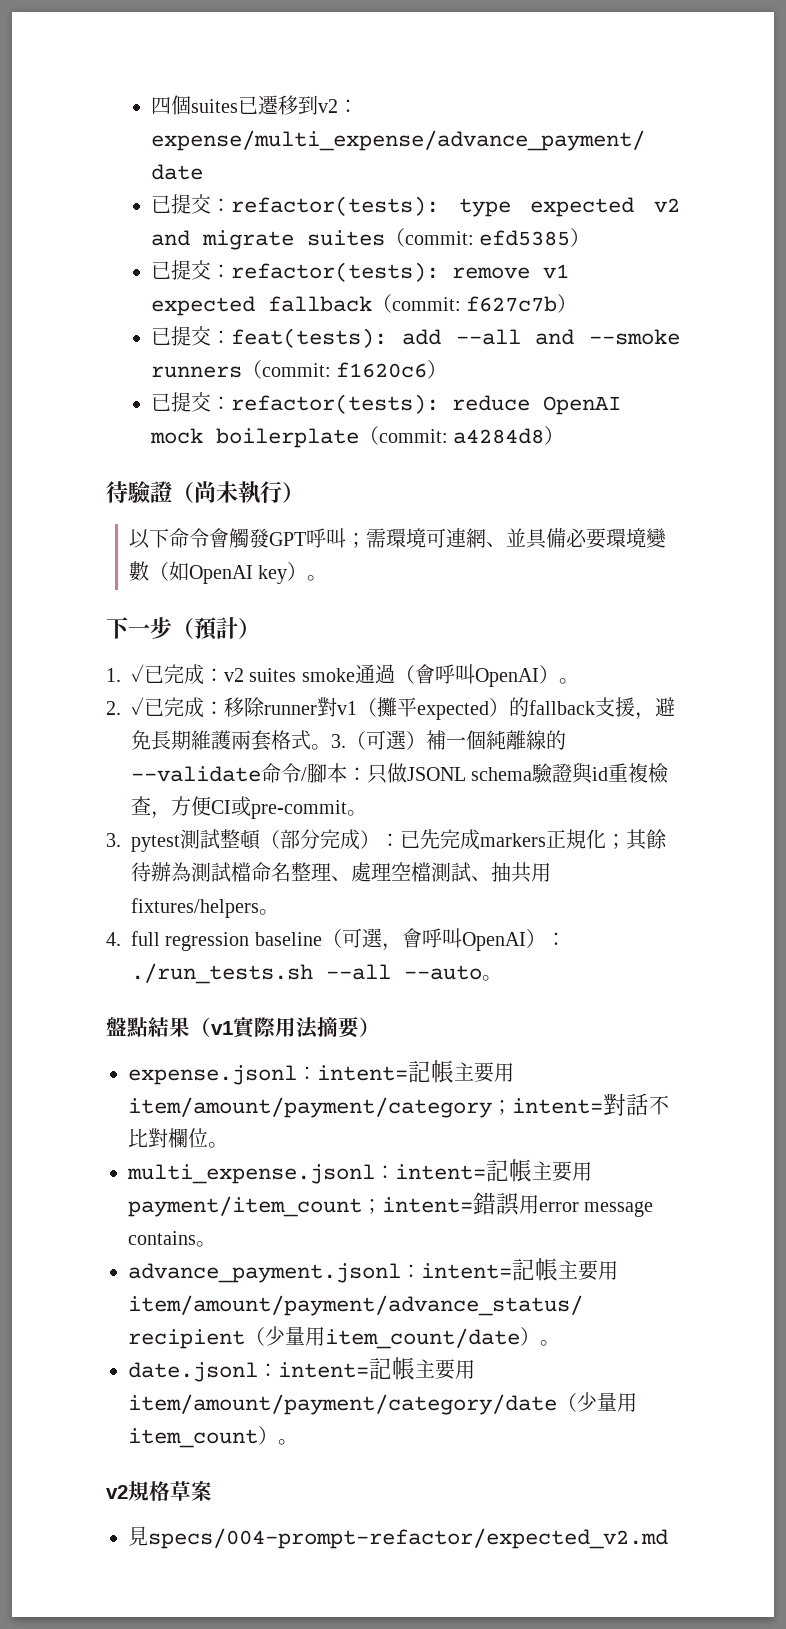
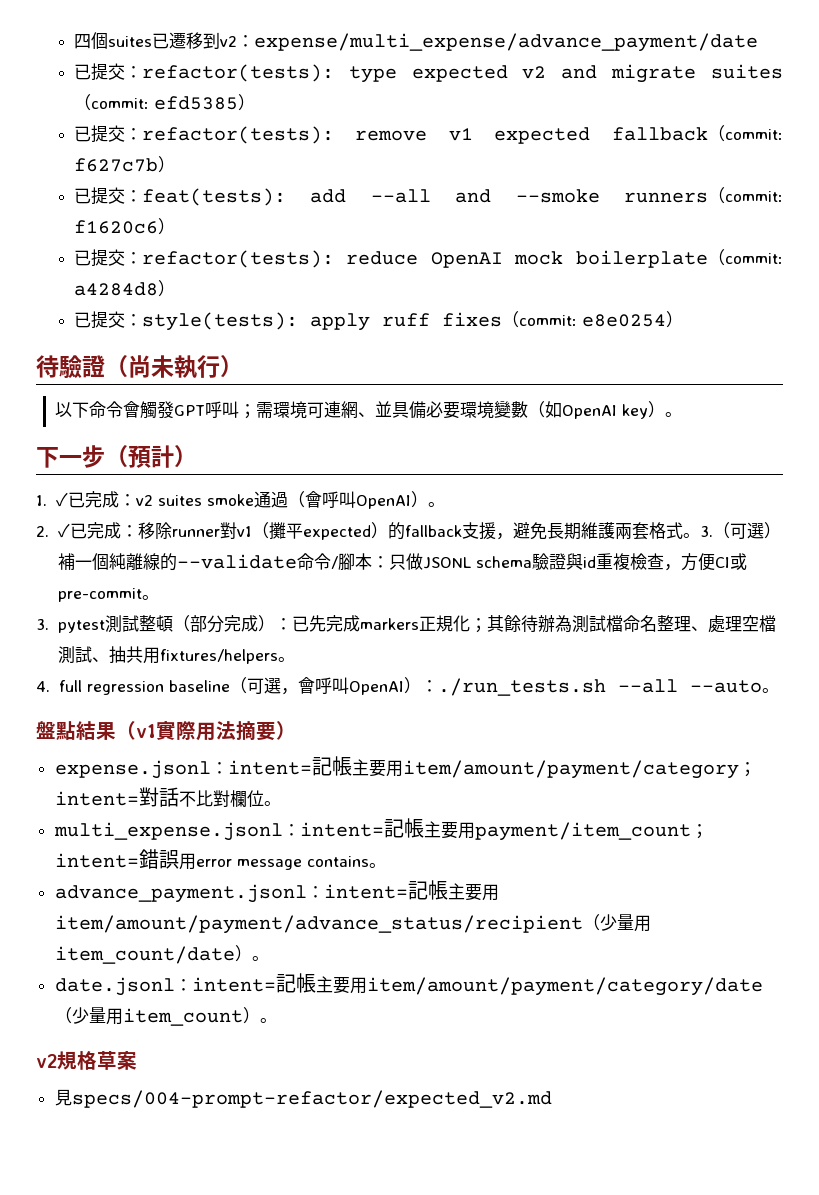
(565, 435) none -> [73,311,683,331] // 已提交：style(tests): apply ruff fixes（commit: e8e0254）

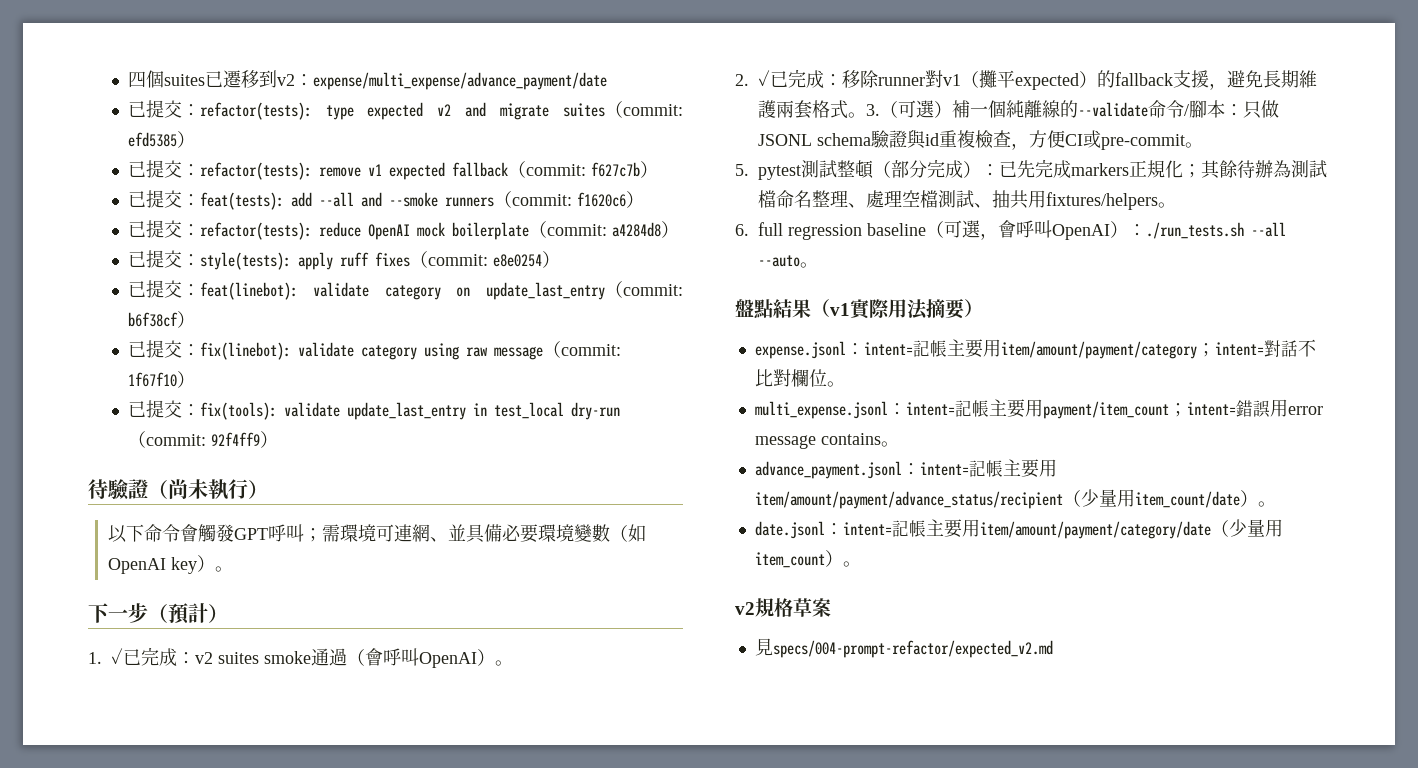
(683, 319) none -> [127,280,683,300] [127,311,195,328] [127,340,621,360] [127,371,195,388] [127,400,620,420] [127,431,278,448] // 已提交：feat(linebot): validate category on update_last_entry（commit: b6f38cf） // 已提交：fix(linebot): validate category using raw message（commit: 1f67f10） // 已提交：fix(tools): validate update_last_entry in test_local dry-run（commit: 92f4ff9）
[36,619,49,630] 3. -> [735,164,749,176] 5.
[36,681,50,692] 4. -> [735,224,749,236] 6.

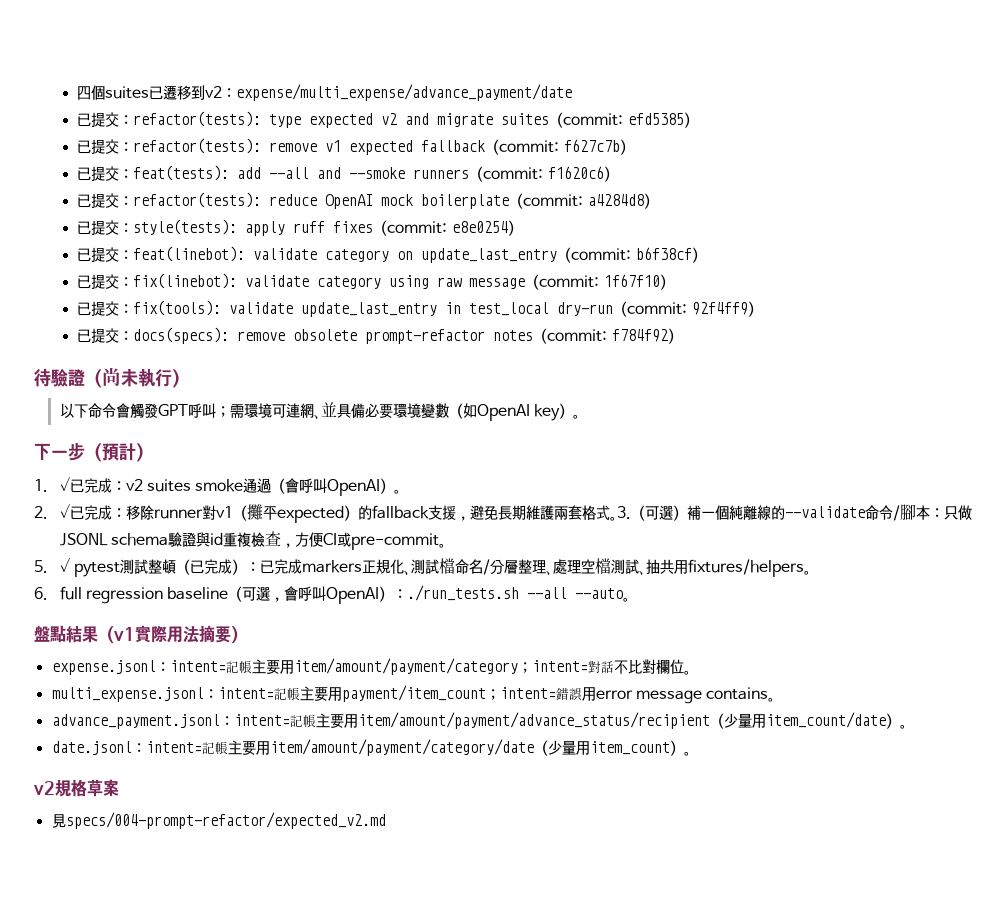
(278, 439) none -> [77,327,682,344] // 已提交：docs(specs): remove obsolete prompt-refactor notes（commit: f784f92）
(749, 170) none -> [59,557,70,572] ✓
[891,160,927,178] 部分 -> [189,560,204,574] 已
[1017,160,1035,178] 先 -> (274, 567) none
[1183,160,1291,179] ；其餘待辦為 -> [403,570,411,575] 、
(812, 199) none -> [482,559,518,575] /分層

